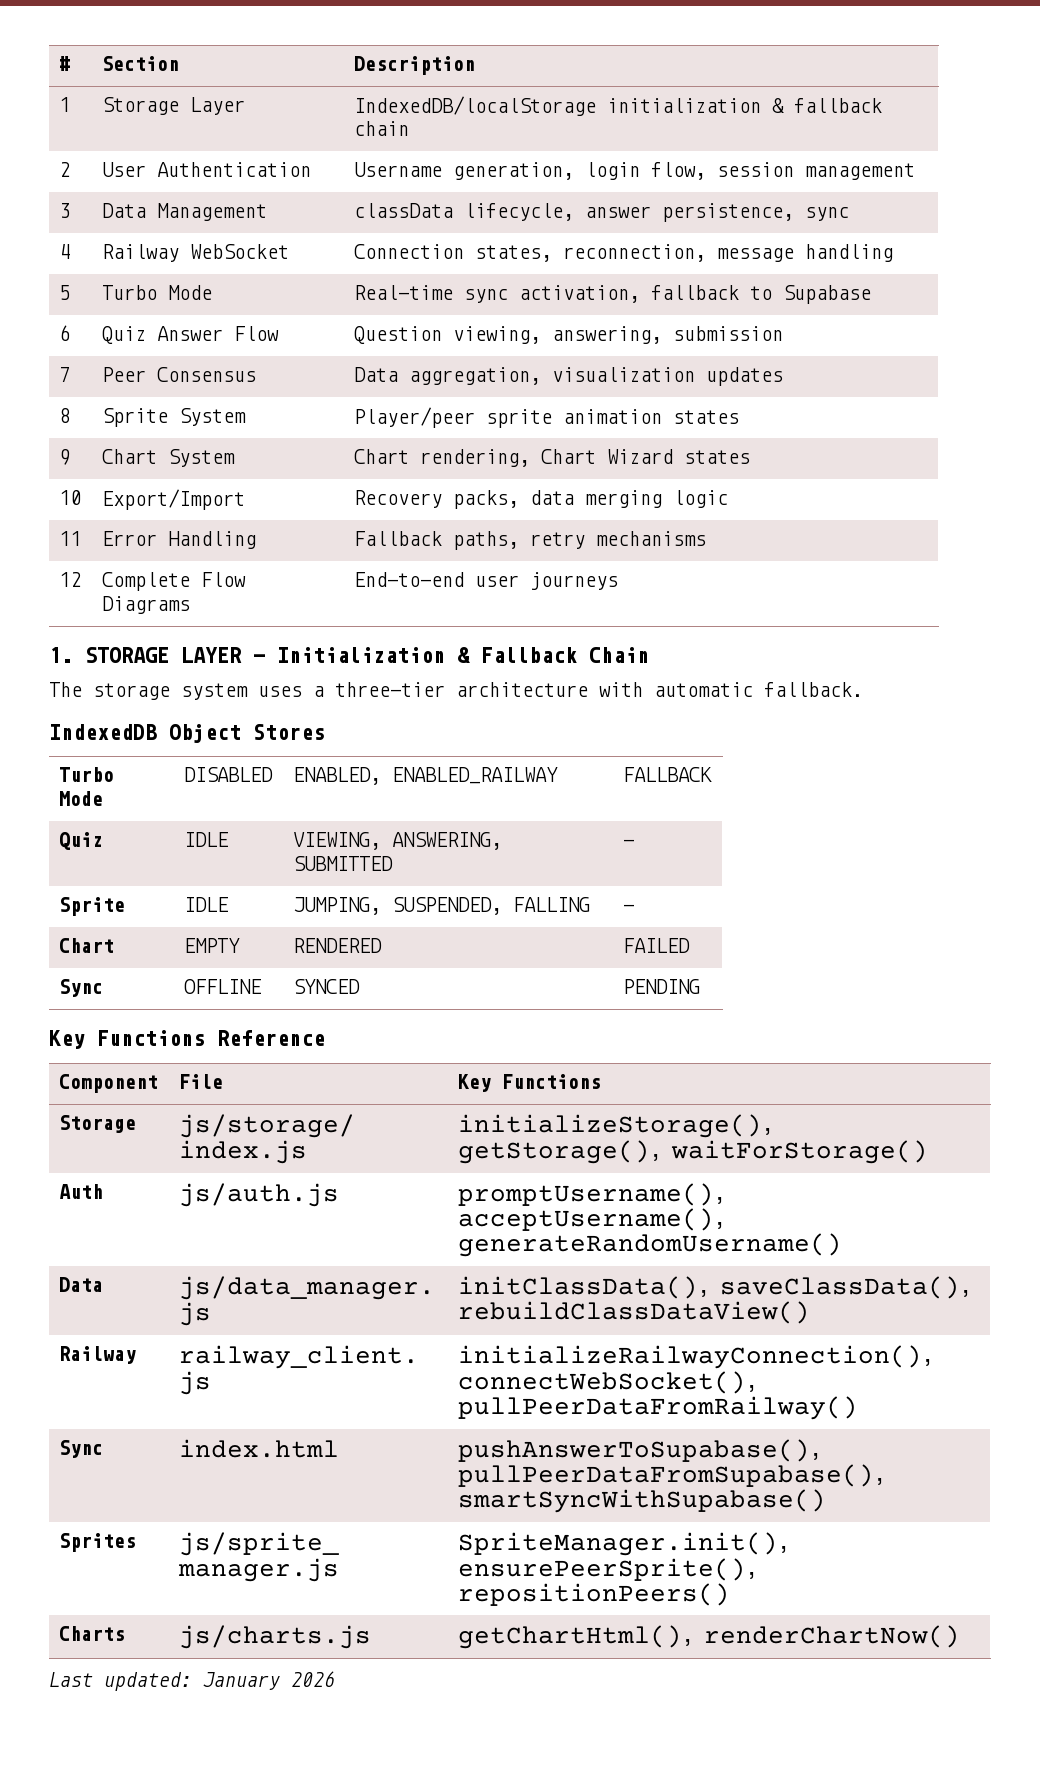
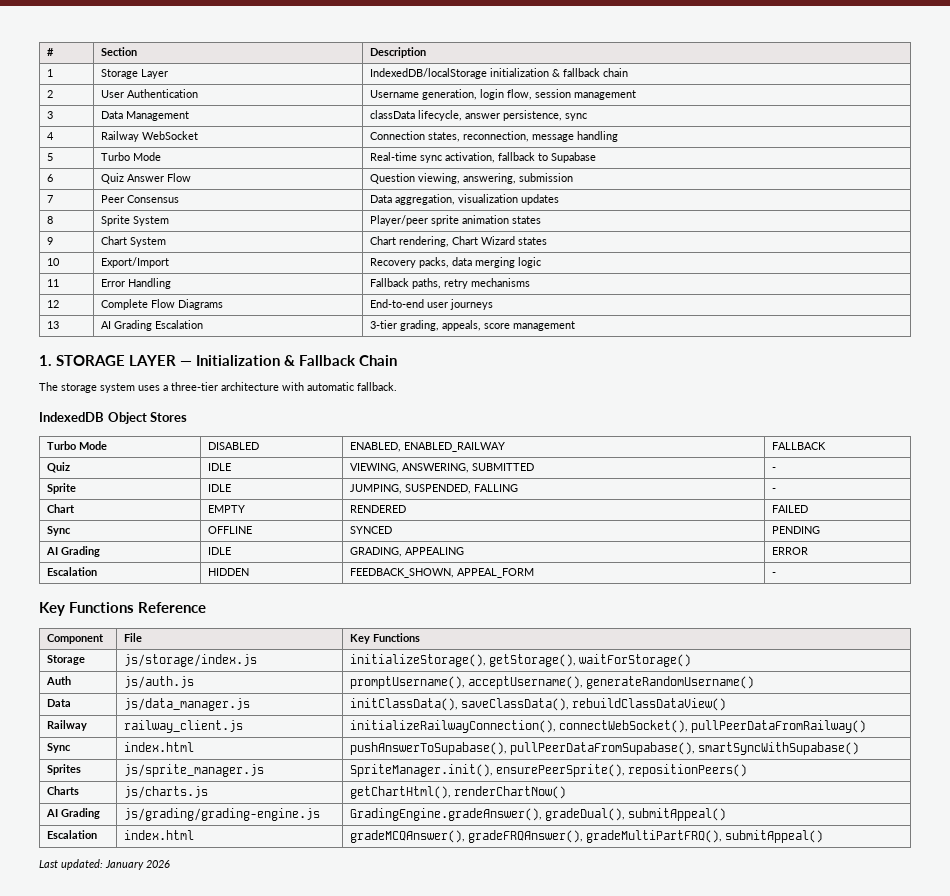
(619, 581) none -> [46,321,59,329] [100,320,203,331] [369,320,575,331] // 13 | AI Grading Escalation | 3-tier grading, appeals, score management
(701, 986) none -> [45,546,100,557] [207,547,231,555] [349,547,464,557] [771,547,808,555] [46,567,97,576] [207,568,249,576] [349,568,534,578] [771,572,776,576] // AI Grading | IDLE | GRADING, APPEALING | ERROR // Escalation | HIDDEN | FEEDBACK_SHOWN, APPEAL_FORM | -
(961, 1636) none -> [45,808,100,819] [123,808,320,821] [349,808,726,821] [46,830,97,839] [123,830,194,840] [349,830,823,843] // AI Grading | js/grading/grading-engine.js | GradingEngine.gradeAnswer(), gradeDual(), submitAppeal() // Escalation | index.html | gradeMCQAnswer(), gradeFRQAnswer(), gradeMultiPartFRQ(), submitAppeal()

